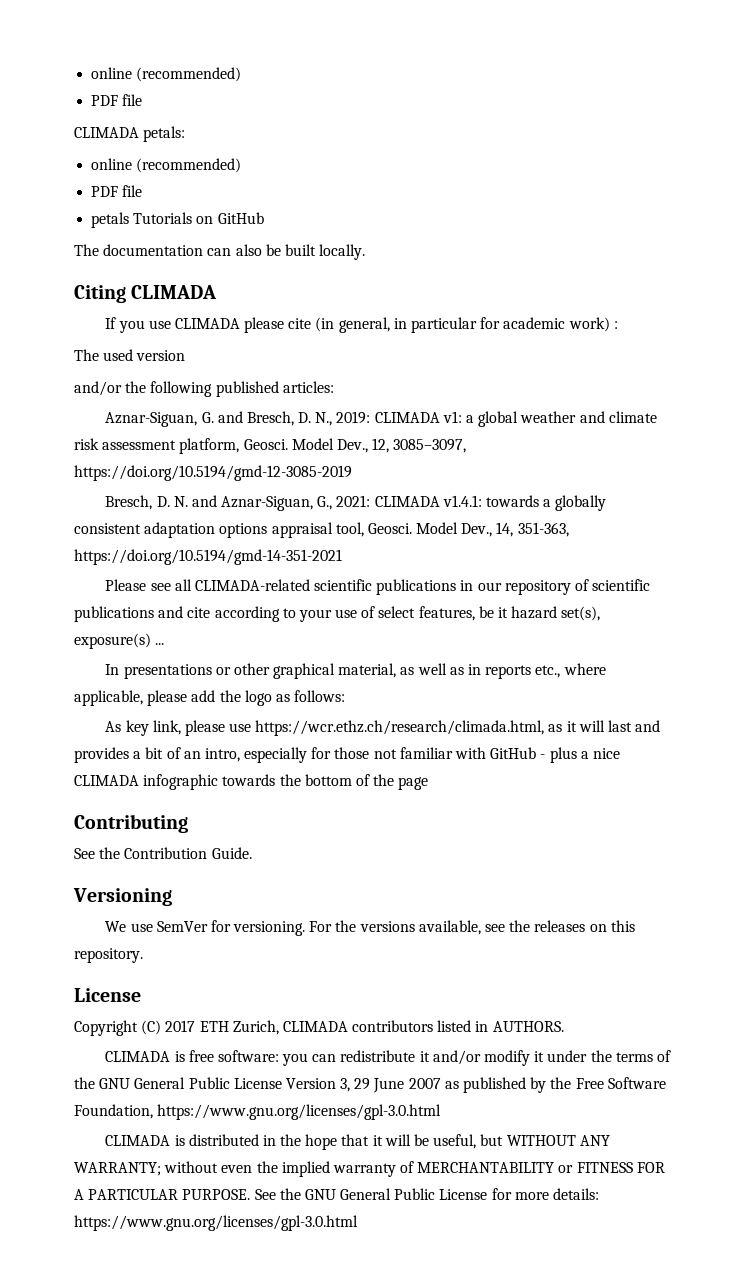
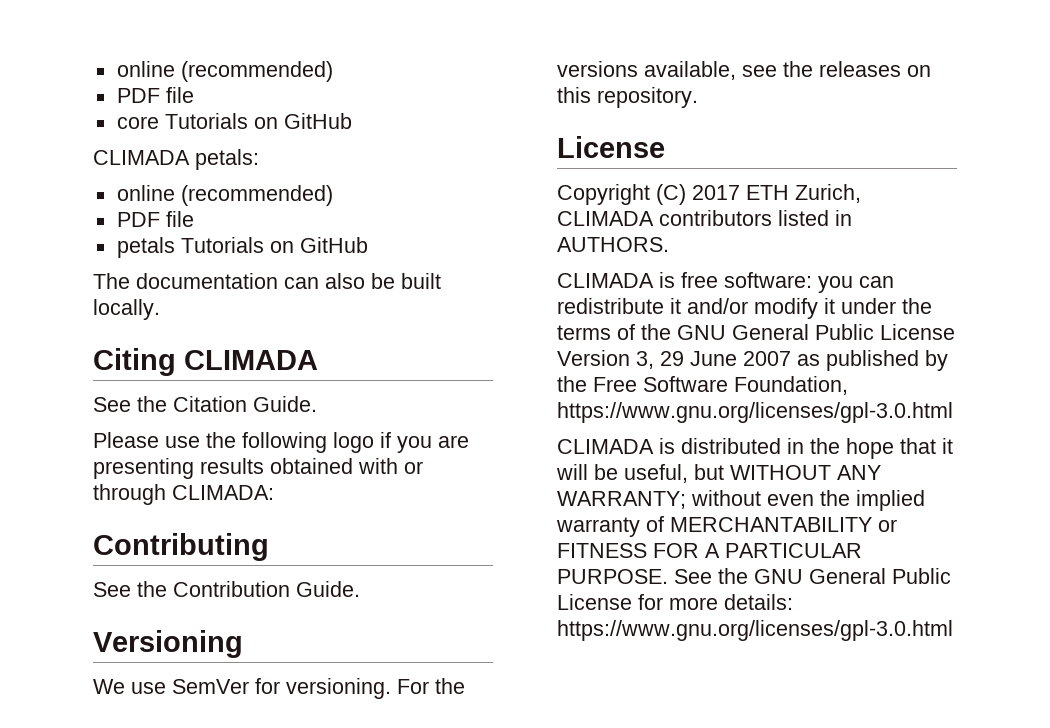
[91,67,242,82] [91,94,143,106] online (recommended) // PDF file -> [116,61,333,82] [116,87,194,103] [116,113,352,129] online (recommended) // PDF file // core Tutorials on GitHub
[105,317,618,333] [74,349,186,361] [74,381,334,397] [105,411,657,427] [74,438,467,454] [74,465,352,481] [105,495,607,511] [74,522,569,538] [74,549,342,565] [105,579,651,595] [74,606,601,622] [74,633,165,649] [105,663,606,679] [74,690,346,706] [105,720,661,736] [74,747,620,763] [74,774,429,790] If you use CLIMADA please cite (in general, in particular for academic work) : // The used version // and/or the following published articles: // Aznar-Siguan, G. and Bresch, D. N., 2019: CLIMADA v1: a global weather and climate risk assessment platform, Geosci. Model Dev., 12, 3085–3097, https://doi.org/10.5194/gmd-12-3085-2019 // Bresch, D. N. and Aznar-Siguan, G., 2021: CLIMADA v1.4.1: towards a globally consistent adaptation options appraisal tool, Geosci. Model Dev., 14, 351-363, https://doi.org/10.5194/gmd-14-351-2021 // Please see all CLIMADA-related scientific publications in our repository of scientific publications and cite according to your use of select features, be it hazard set(s), exposure(s) ... // In presentations or other graphical material, as well as in reports etc., where applicable, please add the logo as follows: // As key link, please use https://wcr.ethz.ch/research/climada.html, as it will last and provides a bit of an intro, especially for those not familiar with GitHub - plus a nice CLIMADA infographic towards the bottom of the page -> [93,396,317,412] [93,432,469,453] [93,458,423,479] [93,484,274,505] See the Citation Guide. // Please use the following logo if you are presenting results obtained with or through CLIMADA:

